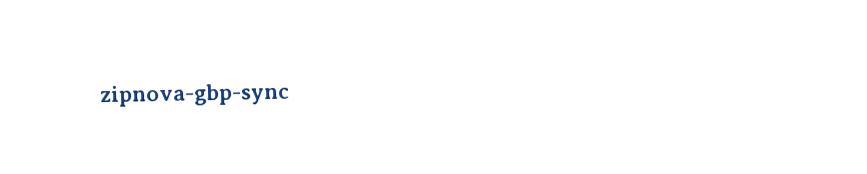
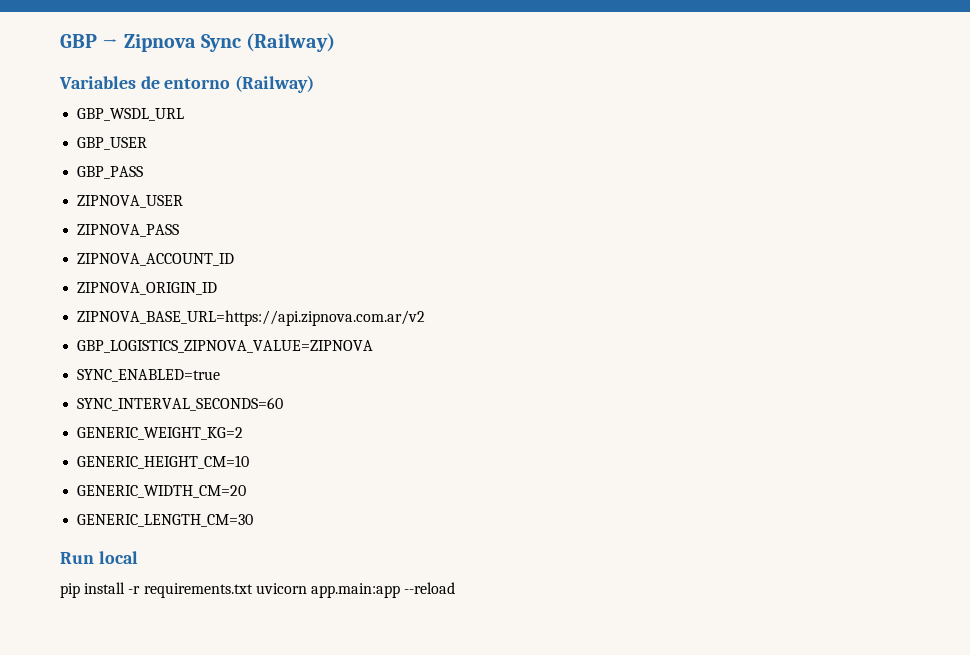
[99,82,290,108] zipnova-gbp-sync -> [60,33,336,52] [59,75,315,93] [77,108,185,121] [77,137,148,150] [77,166,144,179] [77,195,184,208] [77,224,180,237] [77,253,235,266] [77,282,218,295] [77,310,426,326] [77,340,374,353] [77,369,221,382] [77,397,284,411] [77,427,244,440] [77,455,250,469] [77,485,247,498] [77,514,254,527] [60,551,138,564] [60,582,456,598] GBP → Zipnova Sync (Railway) // Variables de entorno (Railway) // GBP_WSDL_URL // GBP_USER // GBP_PASS // ZIPNOVA_USER // ZIPNOVA_PASS // ZIPNOVA_ACCOUNT_ID // ZIPNOVA_ORIGIN_ID // ZIPNOVA_BASE_URL=https://api.zipnova.com.ar/v2 // GBP_LOGISTICS_ZIPNOVA_VALUE=ZIPNOVA // SYNC_ENABLED=true // SYNC_INTERVAL_SECONDS=60 // GENERIC_WEIGHT_KG=2 // GENERIC_HEIGHT_CM=10 // GENERIC_WIDTH_CM=20 // GENERIC_LENGTH_CM=30 // Run local // pip install -r requirements.txt uvicorn app.main:app --reload

